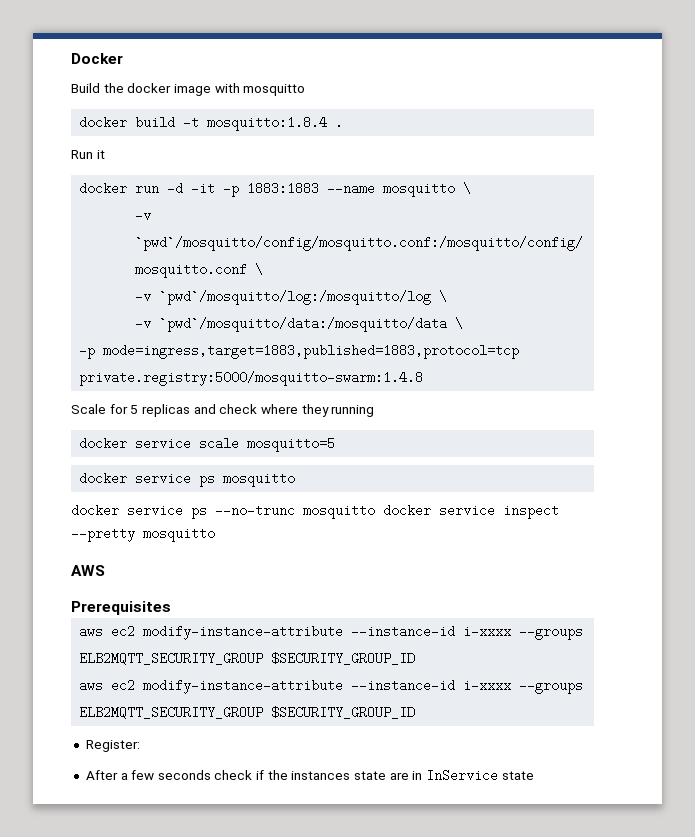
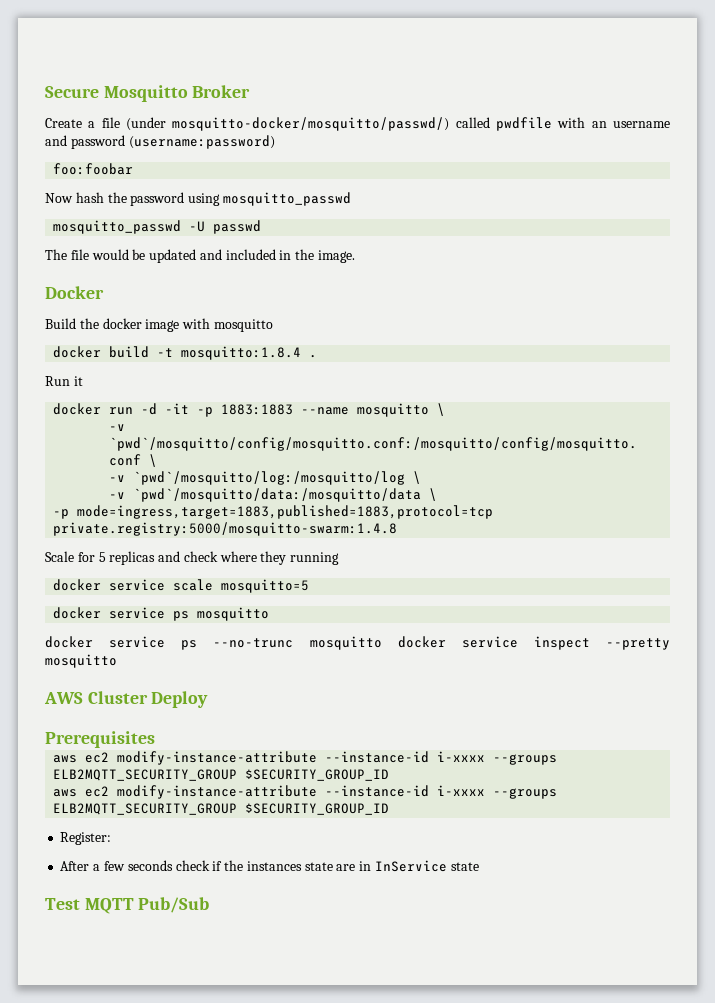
(71, 58) none -> [45,85,251,102] [45,117,671,131] [45,135,275,149] [53,163,134,175] [45,192,351,206] [53,220,262,234] [45,249,356,263] Secure Mosquitto Broker // Create a file (under mosquitto-docker/mosquitto/passwd/) called pwdfile with an username and password (username:password) // foo:foobar // Now hash the password using mosquitto_passwd // mosquitto_passwd -U passwd // The file would be updated and included in the image. //
(105, 570) none -> [87,691,209,708] Cluster Deploy
(534, 775) none -> [45,897,210,914] // Test MQTT Pub/Sub

